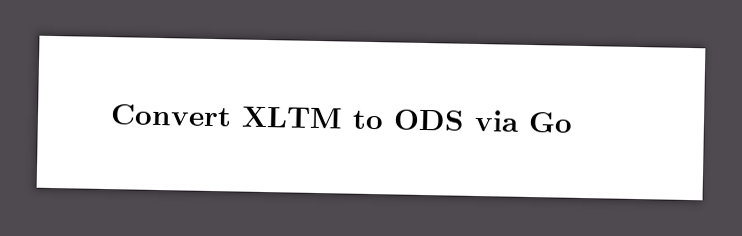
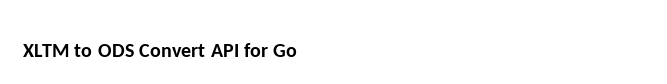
[110,104,232,127] Convert -> (23, 50) none
[474,109,520,132] via -> [139,43,268,57] Convert API for

